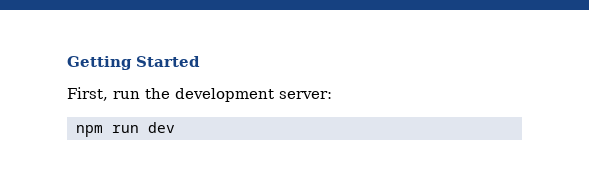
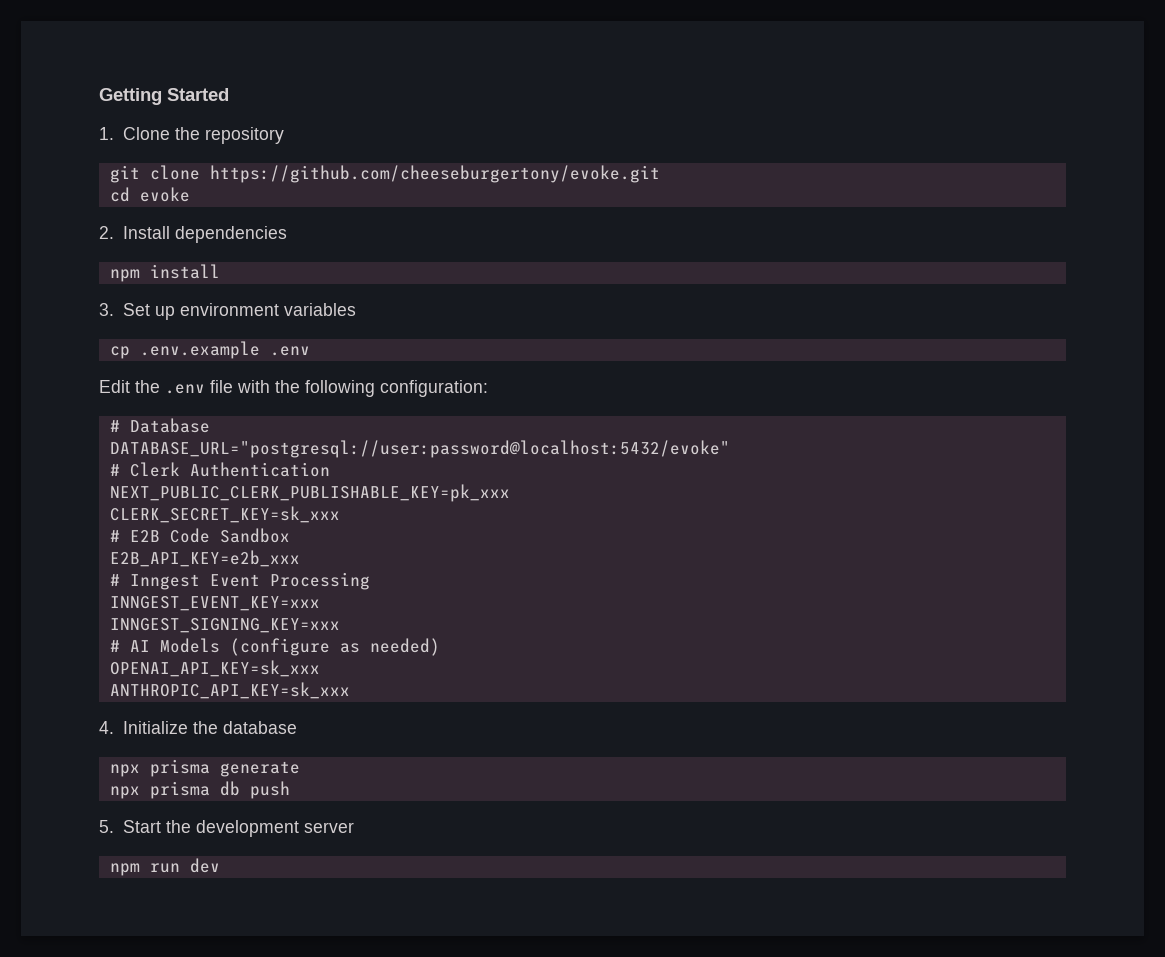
[67,87,140,101] First, run -> [99,127,284,144] [109,165,660,183] [109,187,190,202] [99,226,287,243] [109,264,220,282] [99,303,356,320] [109,341,310,359] [99,380,488,397] [109,418,210,433] [109,440,730,458] [109,462,330,477] [109,484,510,502] [109,506,340,523] [109,528,290,543] [109,550,300,567] [109,572,370,590] [109,596,320,611] [109,618,340,633] [109,638,440,656] [109,660,320,677] [109,682,350,699] [99,721,297,734] [109,759,300,777] [109,781,290,799] [99,820,161,833] 1. Clone the repository // git clone https://github.com/cheeseburgertony/evoke.git // cd evoke // 2. Install dependencies // npm install // 3. Set up environment variables // cp .env.example .env // Edit the .env file with the following configuration: // # Database // DATABASE_URL="postgresql://user:password@localhost:5432/evoke" // # Clerk Authentication // NEXT_PUBLIC_CLERK_PUBLISHABLE_KEY=pk_xxx // CLERK_SECRET_KEY=sk_xxx // # E2B Code Sandbox // E2B_API_KEY=e2b_xxx // # Inngest Event Processing // INNGEST_EVENT_KEY=xxx // INNGEST_SIGNING_KEY=xxx // # AI Models (configure as needed) // OPENAI_API_KEY=sk_xxx // ANTHROPIC_API_KEY=sk_xxx // 4. Initialize the database // npx prisma generate // npx prisma db push // 5. Start
[279,91,332,99] server: -> [303,822,354,833] server

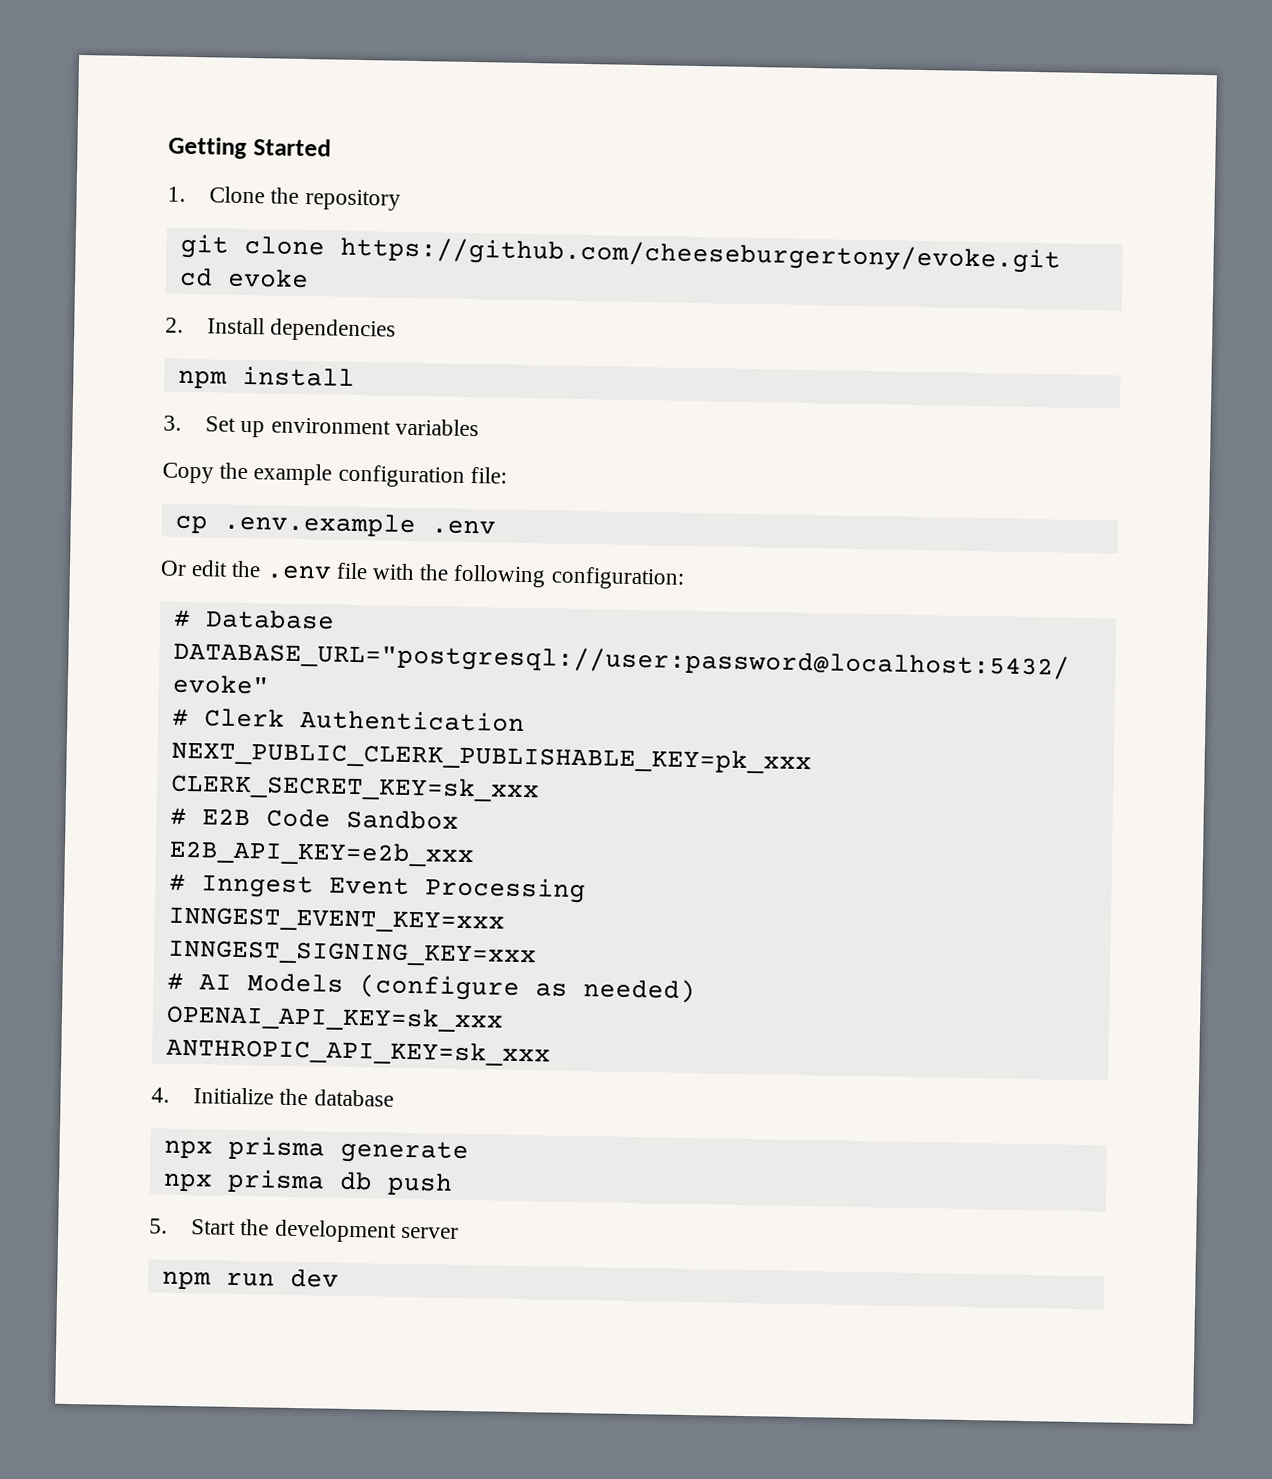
(356, 309) none -> [162,462,507,488] // Copy the example configuration file:
[99,380,130,393] Edit -> [160,560,229,577] Or edit

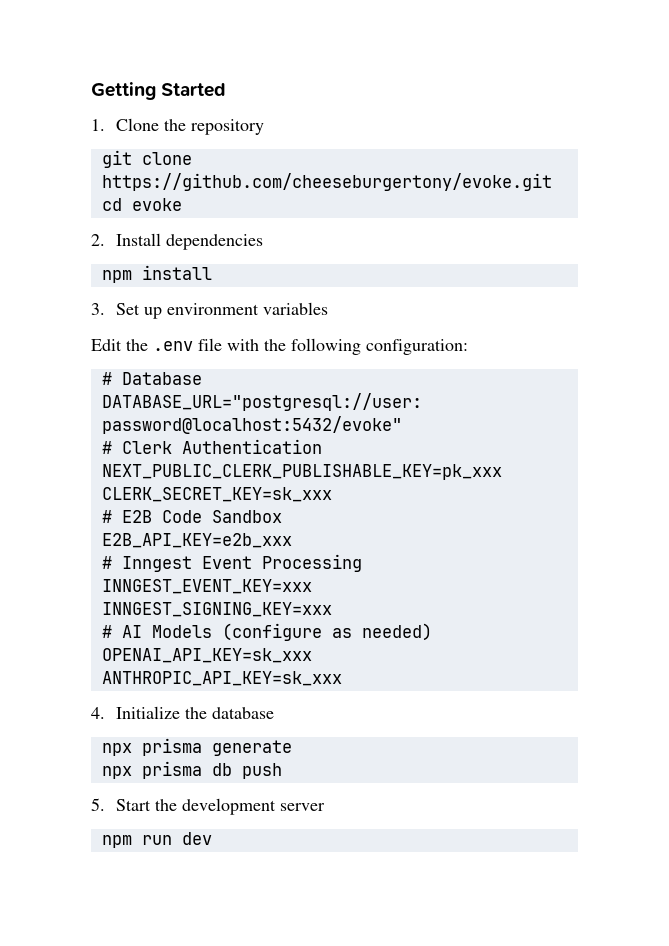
[162,462,507,488] [174,511,496,538] [160,560,229,577] Copy the example configuration file: // cp .env.example .env // Or edit -> [91,339,122,351] Edit

